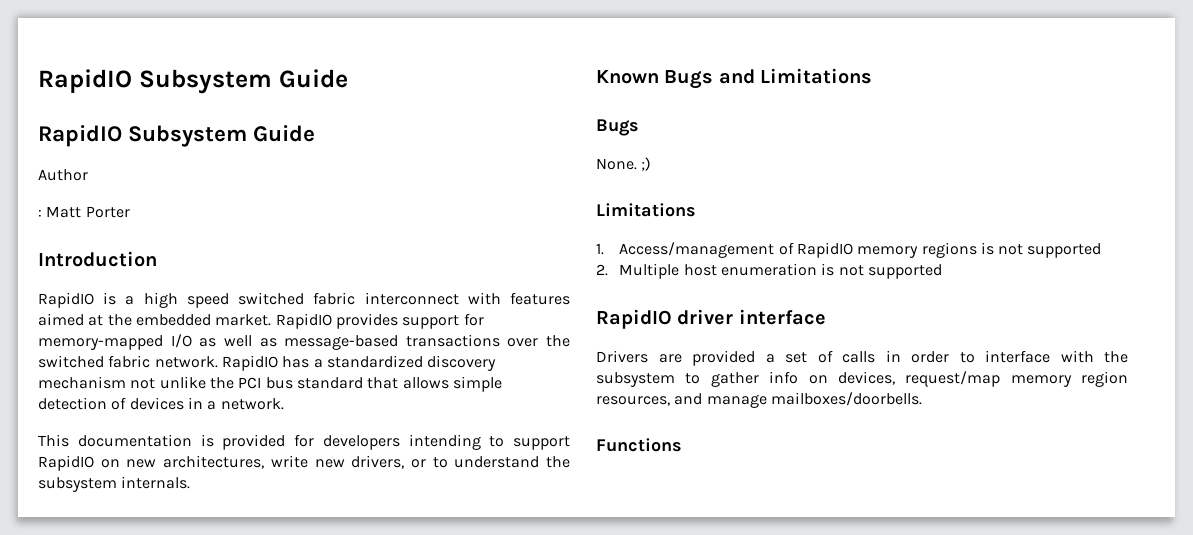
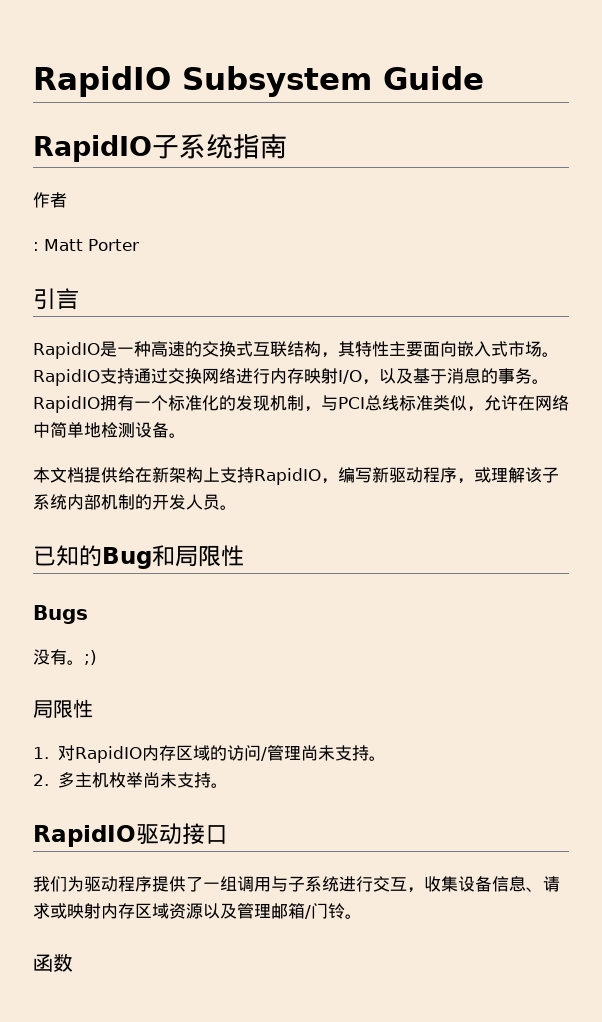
[128,125,316,147] [38,169,88,181] Subsystem Guide // Author -> [152,134,287,159] [33,192,67,208] 子系统指南 // 作者
[38,251,157,267] [38,292,570,308] [38,313,484,329] [38,334,570,350] [38,355,497,371] [38,376,502,392] [38,397,284,410] [38,434,570,450] [38,455,570,471] [38,476,191,492] [596,68,873,89] Introduction // RapidIO is a high speed switched fabric interconnect with features aimed at the embedded market. RapidIO provides support for memory-mapped I/O as well as message-based transactions over the switched fabric network. RapidIO has a standardized discovery mechanism not unlike the PCI bus standard that allows simple detection of devices in a network. // This documentation is provided for developers intending to support RapidIO on new architectures, write new drivers, or to understand the subsystem internals. // Known Bugs and Limitations -> [33,288,79,310] [33,341,559,359] [33,368,549,386] [33,395,569,413] [33,422,186,438] [33,467,559,485] [33,494,237,510] [33,545,244,569] 引言 // RapidIO是一种高速的交换式互联结构，其特性主要面向嵌入式市场。RapidIO支持通过交换网络进行内存映射I/O，以及基于消息的事务。RapidIO拥有一个标准化的发现机制，与PCI总线标准类似，允许在网络中简单地检测设备。 // 本文档提供给在新架构上支持RapidIO，编写新驱动程序，或理解该子系统内部机制的开发人员。 // 已知的Bug和局限性
[596,158,637,170] None. -> [33,649,84,665] 没有。
[596,203,696,217] Limitations -> [33,699,93,718] 局限性
[619,242,1102,258] [596,263,942,279] [596,309,826,329] [596,350,1128,366] [596,371,1128,387] [596,392,922,408] [596,438,682,452] Access/management of RapidIO memory regions is not supported // 2. Multiple host enumeration is not supported // RapidIO driver interface // Drivers are provided a set of calls in order to interface with the subsystem to gather info on devices, request/map memory region resources, and manage mailboxes/doorbells. // Functions -> [57,745,386,763] [33,772,228,788] [33,823,228,847] [33,876,560,893] [33,903,362,919] [33,953,73,972] 对RapidIO内存区域的访问/管理尚未支持。 // 2.多主机枚举尚未支持。 // RapidIO驱动接口 // 我们为驱动程序提供了一组调用与子系统进行交互，收集设备信息、请求或映射内存区域资源以及管理邮箱/门铃。 // 函数

